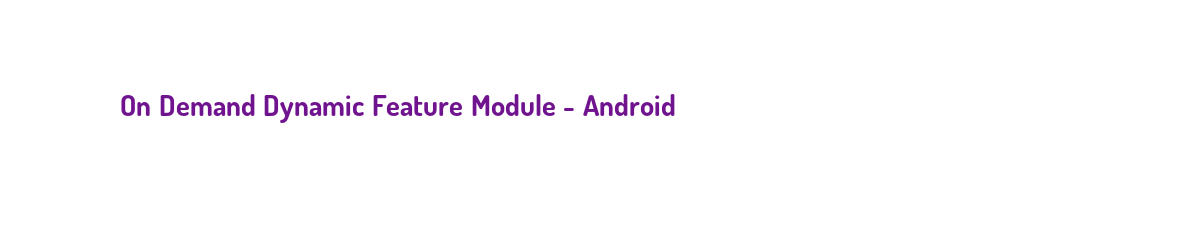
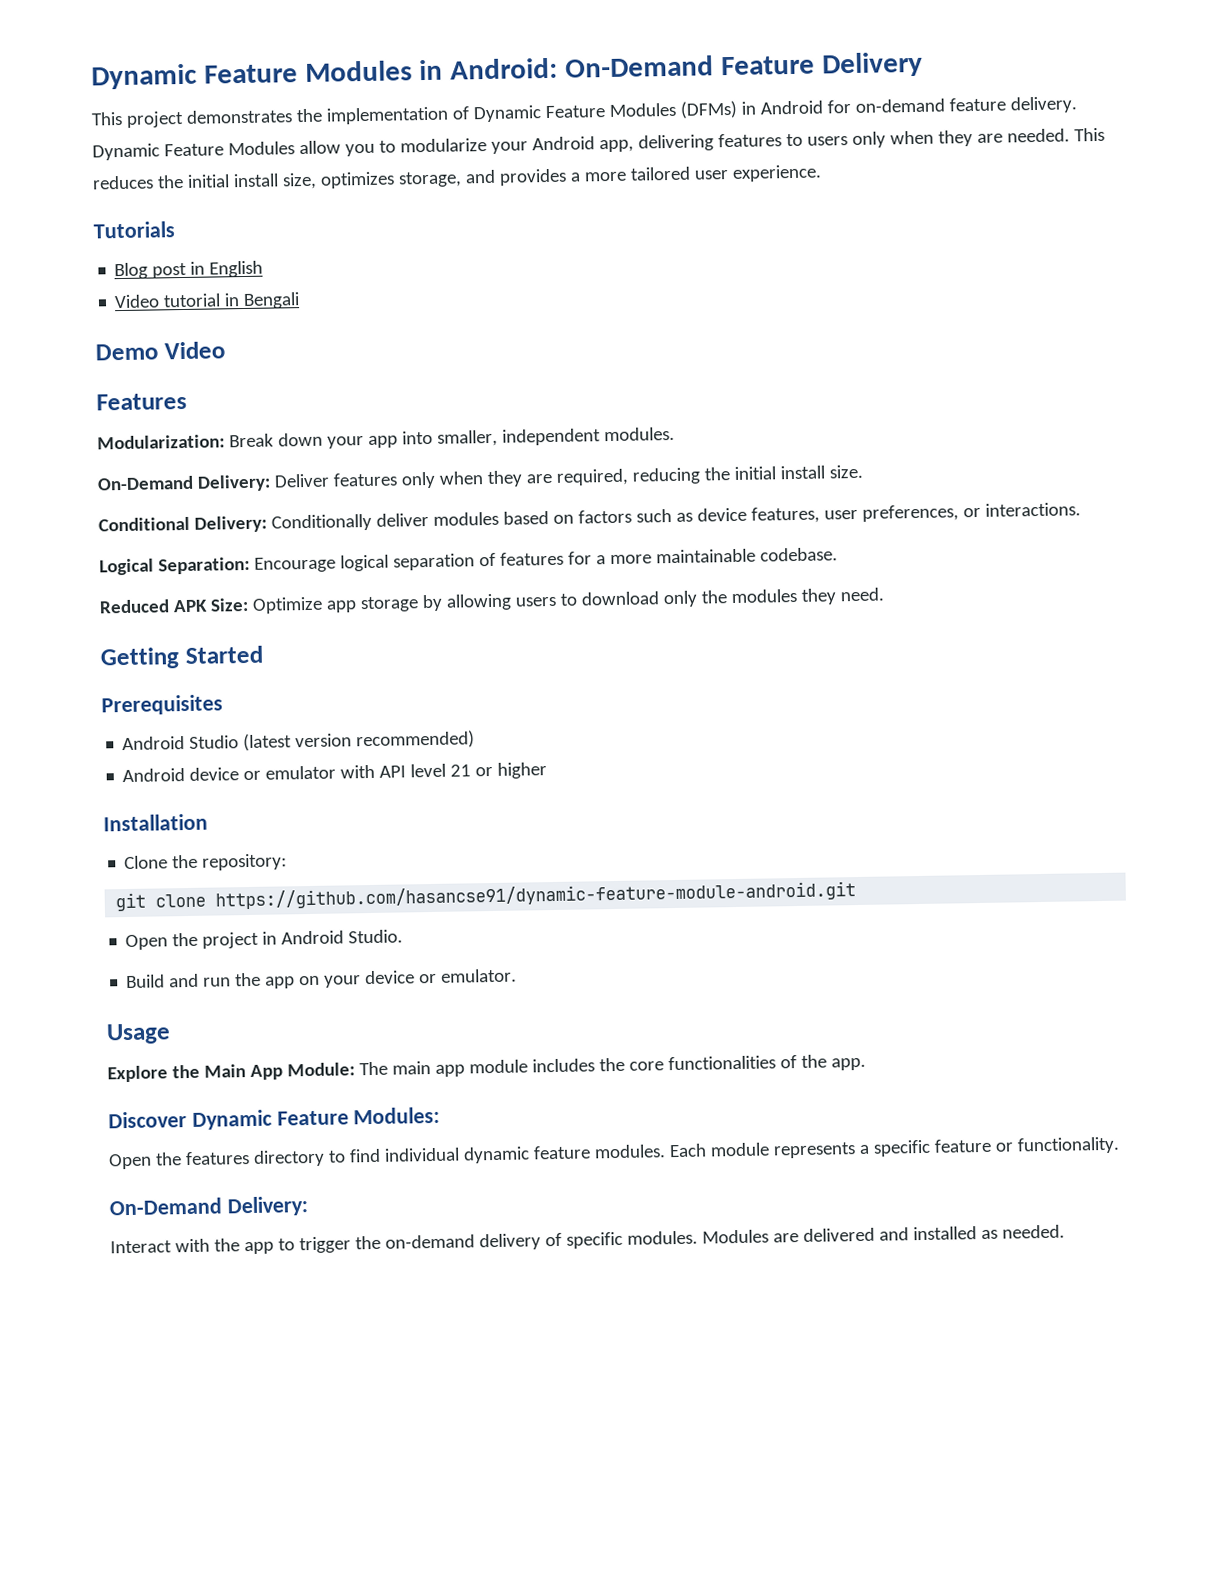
[120,94,677,123] On Demand Dynamic Feature Module - Android -> [91,51,923,90] [91,96,1077,128] [92,127,1105,161] [92,164,822,190] [93,221,175,239] [114,260,264,280] [114,292,301,309] [95,341,225,361] [96,392,187,411] [97,426,675,450] [97,464,863,492] [98,502,1081,533] [99,547,838,576] [99,587,884,614] [100,645,263,670] [101,694,223,716] [122,730,476,752] [122,762,548,783] [103,813,208,832] [124,853,288,871] [115,881,857,912] [125,929,404,951] [126,968,518,989] [106,1023,171,1045] [107,1054,866,1083] [108,1106,441,1130] [108,1136,1120,1170] [109,1196,308,1217] [110,1224,1065,1255] Dynamic Feature Modules in Android: On-Demand Feature Delivery // This project demonstrates the implementation of Dynamic Feature Modules (DFMs) in Android for on-demand feature delivery. Dynamic Feature Modules allow you to modularize your Android app, delivering features to users only when they are needed. This reduces the initial install size, optimizes storage, and provides a more tailored user experience. // Tutorials // Blog post in English // Video tutorial in Bengali // Demo Video // Features // Modularization: Break down your app into smaller, independent modules. // On-Demand Delivery: Deliver features only when they are required, reducing the initial install size. // Conditional Delivery: Conditionally deliver modules based on factors such as device features, user preferences, or interactions. // Logical Separation: Encourage logical separation of features for a more maintainable codebase. // Reduced APK Size: Optimize app storage by allowing users to download only the modules they need. // Getting Started // Prerequisites // Android Studio (latest version recommended) // Android device or emulator with API level 21 or higher // Installation // Clone the repository: // git clone https://github.com/hasancse91/dynamic-feature-module-android.git // Open the project in Android Studio. // Build and run the app on your device or emulator. // Usage // Explore the Main App Module: The main app module includes the core functionalities of the app. // Discover Dynamic Feature Modules: // Open the features directory to find individual dynamic feature modules. Each module represents a specific feature or functionality. // On-Demand Delivery: // Interact with the app to trigger the on-demand delivery of specific modules. Modules are delivered and installed as needed.

